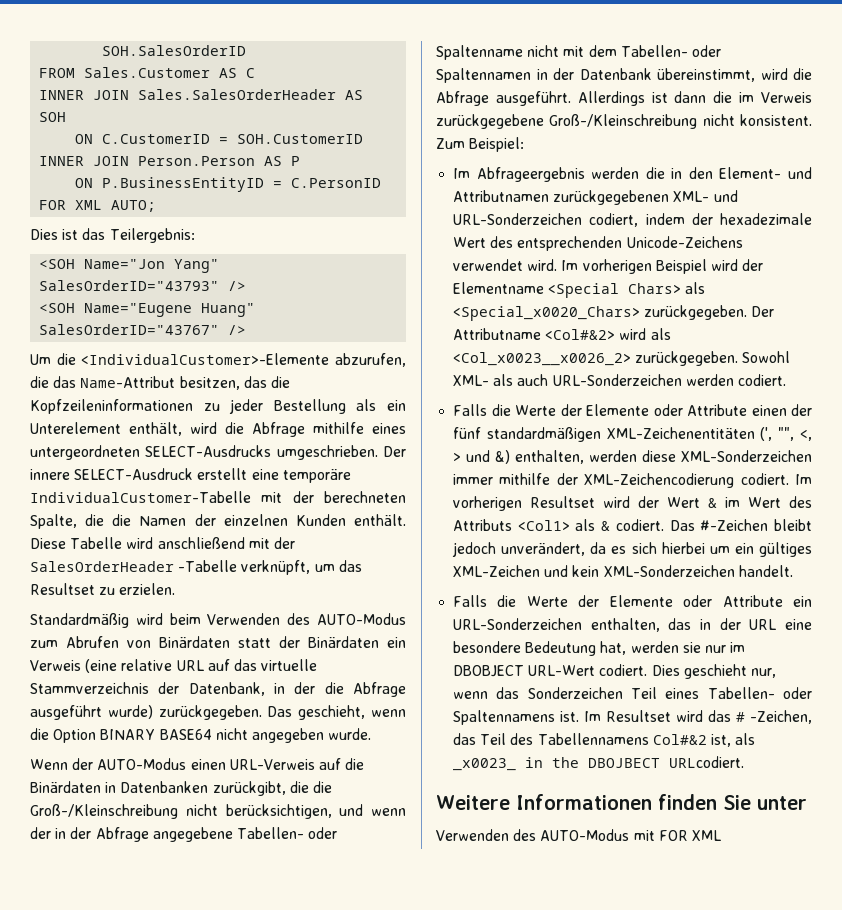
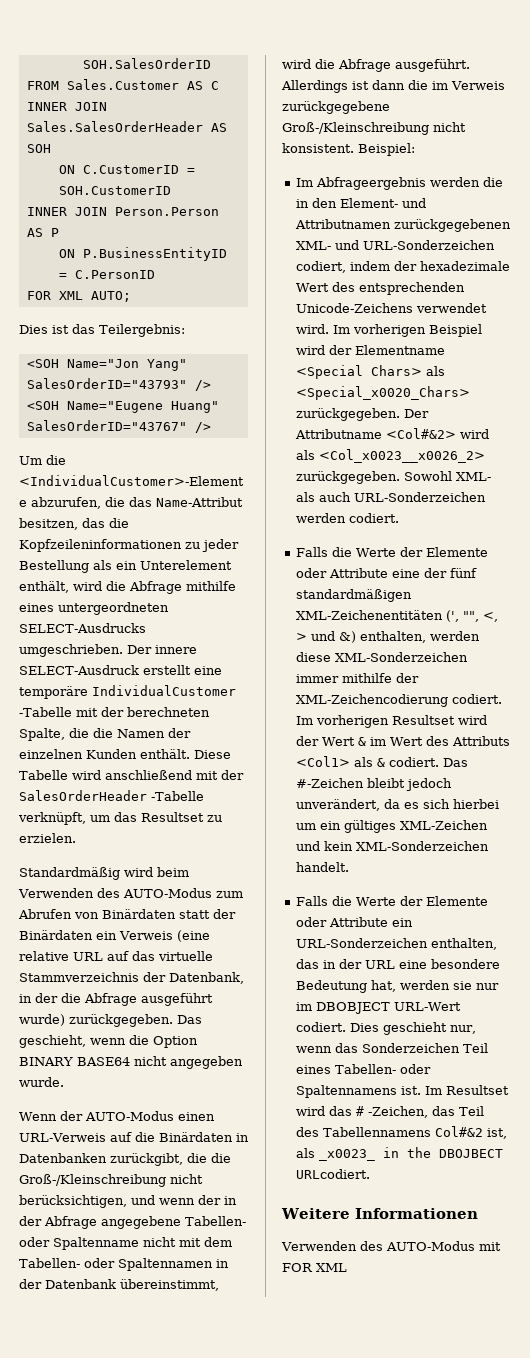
[30,491,251,503] IndividualCustomer-Tabelle -> [92,685,236,696] [19,707,72,717] IndividualCustomer -Tabelle
[436,138,465,149] Zum -> (354, 148) none
[751,405,787,416] einen -> [392,569,421,578] eine
[657,794,807,810] finden Sie unter -> (478, 1213) none

